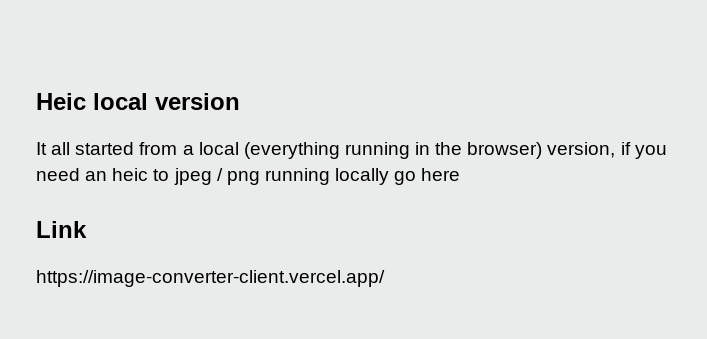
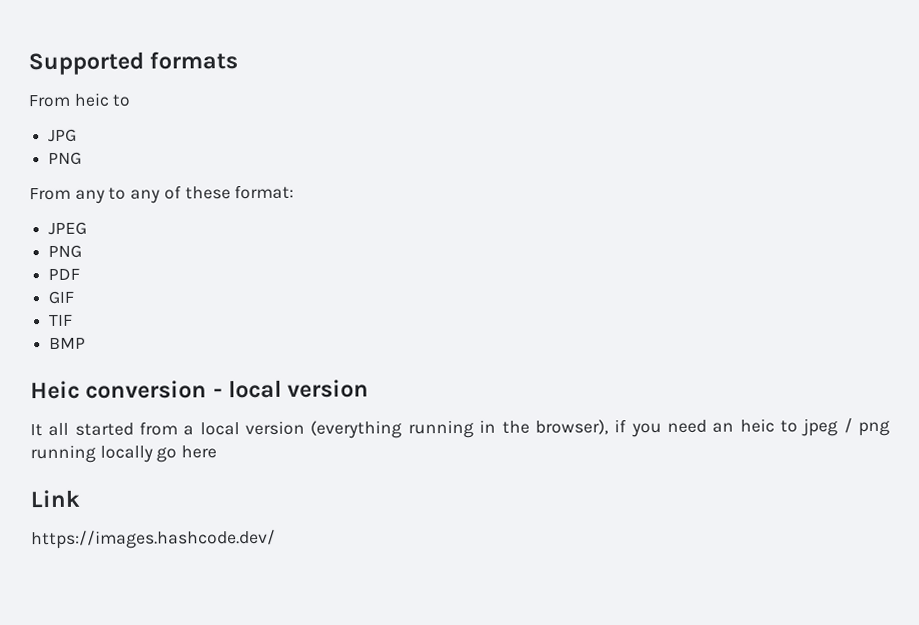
[36,93,86,110] Heic -> [28,51,239,76] [28,92,131,108] [48,128,78,143] [48,151,83,166] [29,184,295,204] [48,221,88,236] [48,244,83,259] [48,268,81,281] [48,290,75,305] [49,314,74,327] [49,337,87,350] [30,380,223,400] Supported formats // From heic to // JPG // PNG // From any to any of these format: // JPEG // PNG // PDF // GIF // TIF // BMP // Heic conversion -
(239, 148) none -> [245,420,306,436] version
[467,142,616,159] browser) version, -> [534,419,609,435] browser),
[36,270,385,287] https://image-converter-client.vercel.app/ -> [31,529,276,550] https://images.hashcode.dev/

